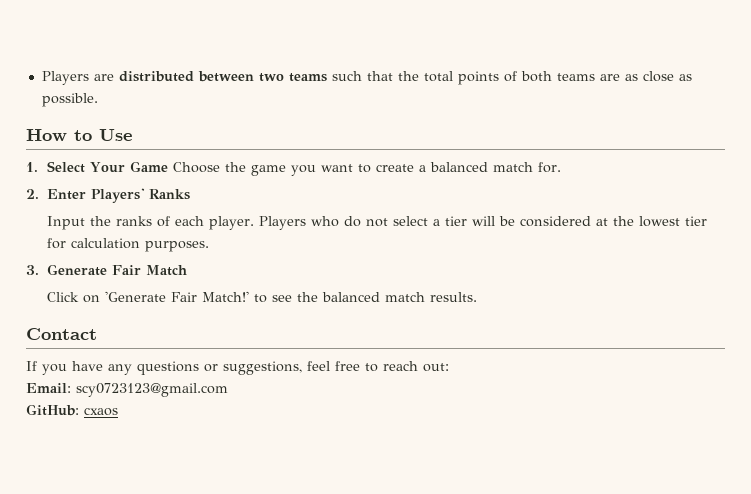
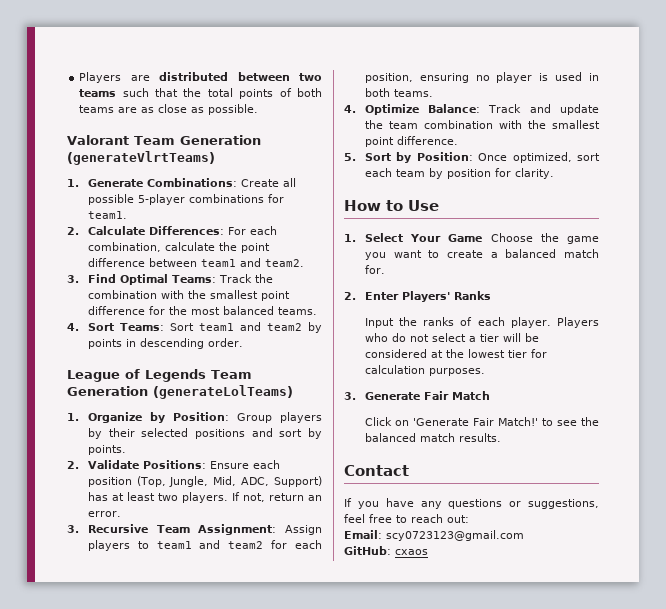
(98, 100) none -> [67,135,261,145] [67,151,215,165] [67,178,296,187] [87,194,284,205] [87,211,127,219] [67,226,277,235] [87,242,270,253] [87,258,304,267] [67,274,273,285] [87,290,290,301] [87,306,317,315] [67,322,322,333] [87,338,243,349] [67,369,252,382] [67,385,293,399] [67,412,322,423] [87,428,322,439] [87,445,126,455] [67,460,280,469] [87,476,322,487] [87,492,322,503] [87,511,121,517] [67,524,322,535] [87,540,322,551] [364,72,599,83] [364,88,433,97] [344,104,599,115] [364,120,600,129] [364,136,458,147] [344,152,600,163] [364,168,554,179] // Valorant Team Generation (generateVlrtTeams) // 1. Generate Combinations: Create all possible 5-player combinations for team1. // 2. Calculate Differences: For each combination, calculate the point difference between team1 and team2. // 3. Find Optimal Teams: Track the combination with the smallest point difference for the most balanced teams. // 4. Sort Teams: Sort team1 and team2 by points in descending order. // League of Legends Team Generation (generateLolTeams) // 1. Organize by Position: Group players by their selected positions and sort by points. // 2. Validate Positions: Ensure each position (Top, Jungle, Mid, ADC, Support) has at least two players. If not, return an error. // 3. Recursive Team Assignment: Assign players to team1 and team2 for each position, ensuring no player is used in both teams. // 4. Optimize Balance: Track and update the team combination with the smallest point difference. // 5. Sort by Position: Once optimized, sort each team by position for clarity.

